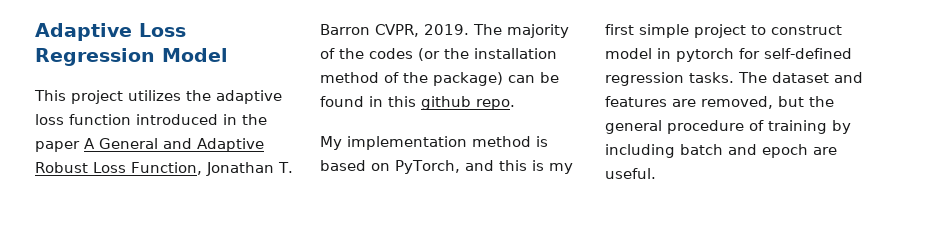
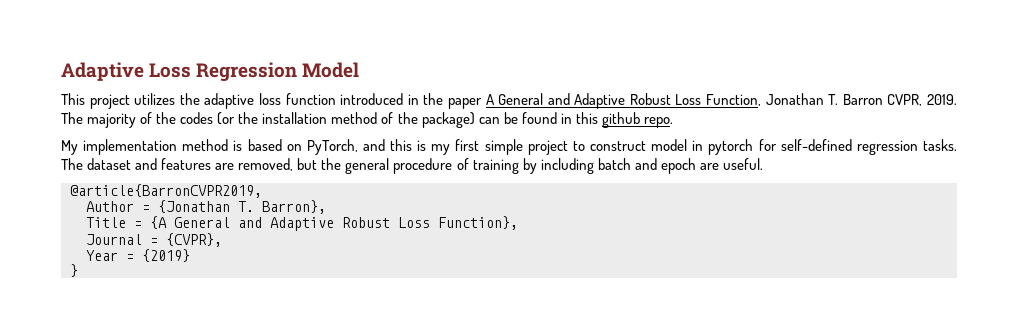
(656, 173) none -> [70,184,262,198] [86,200,326,214] [86,216,518,231] [86,233,222,247] [86,249,190,262] [70,264,78,277] // @article{BarronCVPR2019, // Author = {Jonathan T. Barron}, // Title = {A General and Adaptive Robust Loss Function}, // Journal = {CVPR}, // Year = {2019} // }

